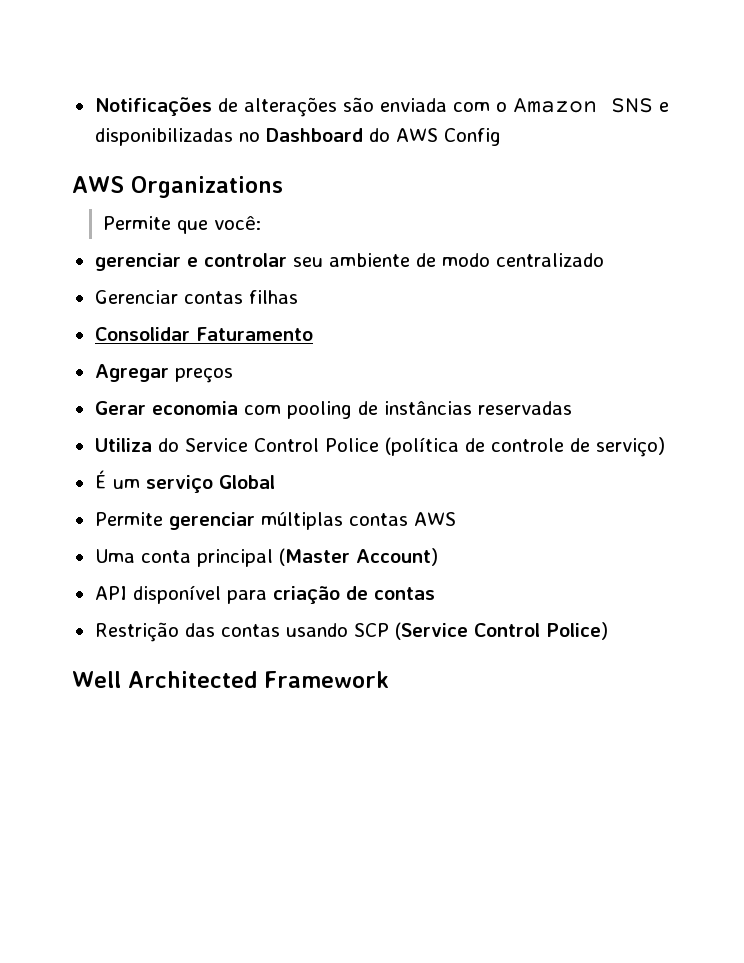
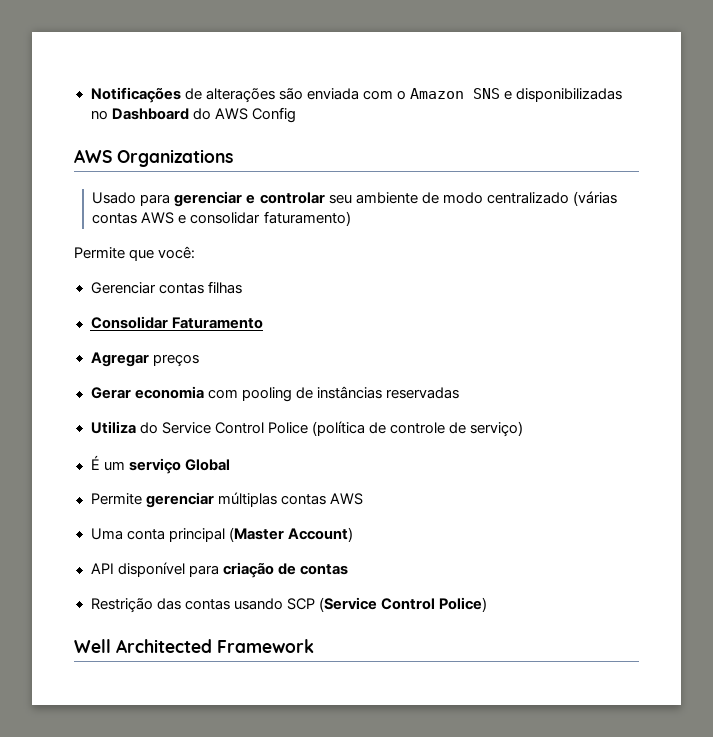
[103,216,262,234] Permite que você: // -> [92,192,171,206] Usado para
(604, 260) none -> [572,191,617,206] [92,211,351,226] [74,246,196,261] (várias contas AWS e consolidar faturamento) // Permite que você:

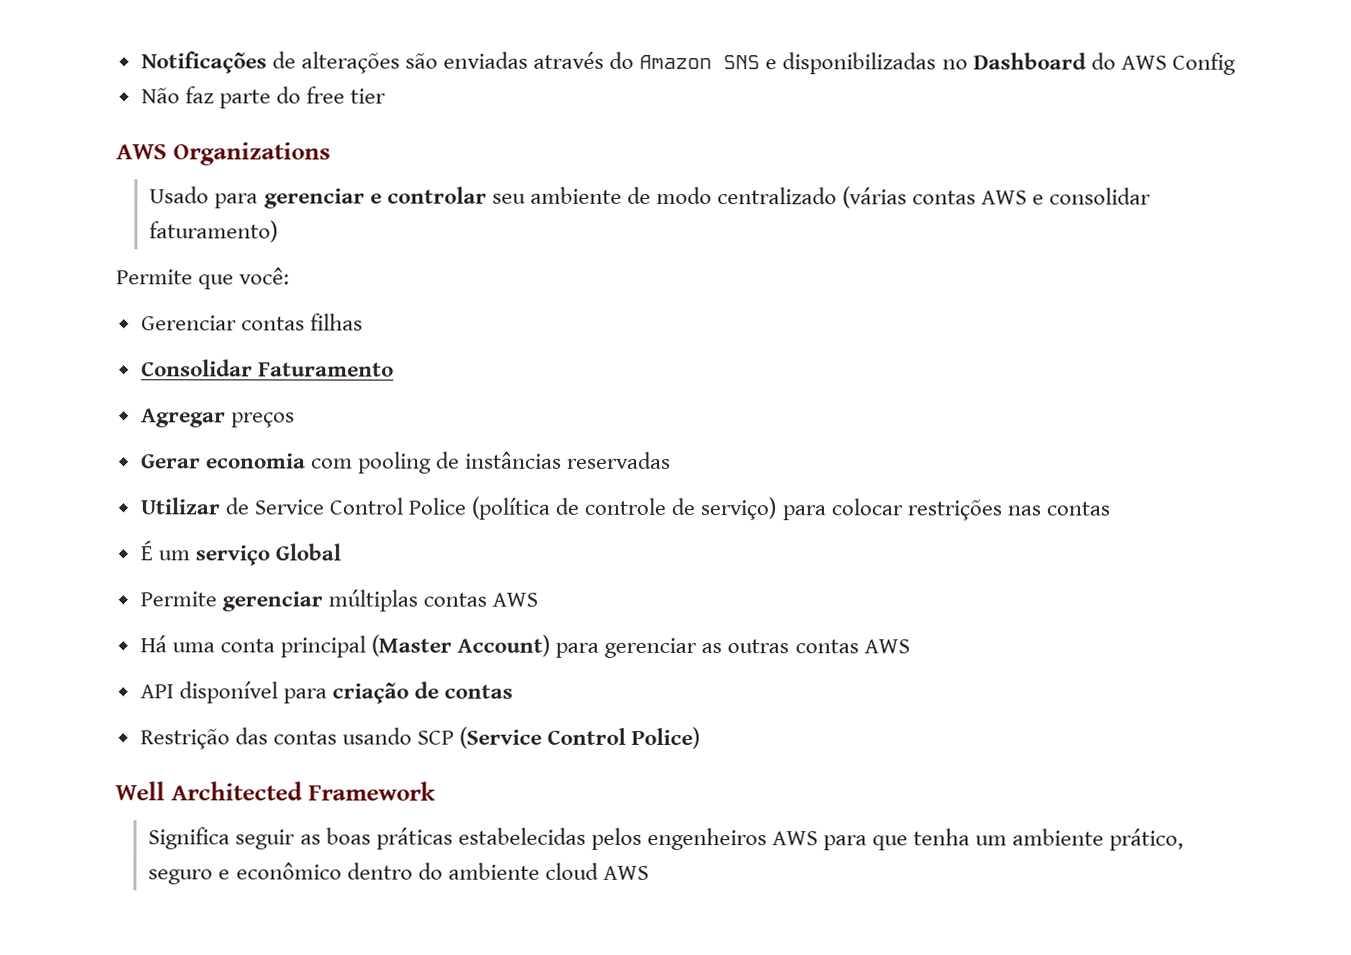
[306,88,406,100] enviada com o -> [443,51,635,69] enviadas através do
(296, 115) none -> [140,86,387,109] // Não faz parte do free tier
[90,421,158,434] Utiliza do -> [139,497,249,515] Utilizar de
(523, 429) none -> [781,498,1110,521] para colocar restrições nas contas
[90,528,123,540] Uma -> [139,635,215,653] Há uma
(353, 534) none -> [555,637,910,659] para gerenciar as outras contas AWS
(314, 646) none -> [148,827,1185,851] [148,862,649,885] // Significa seguir as boas práticas estabelecidas pelos engenheiros AWS para que tenha um ambiente prático, seguro e econômico dentro do ambiente cloud AWS

